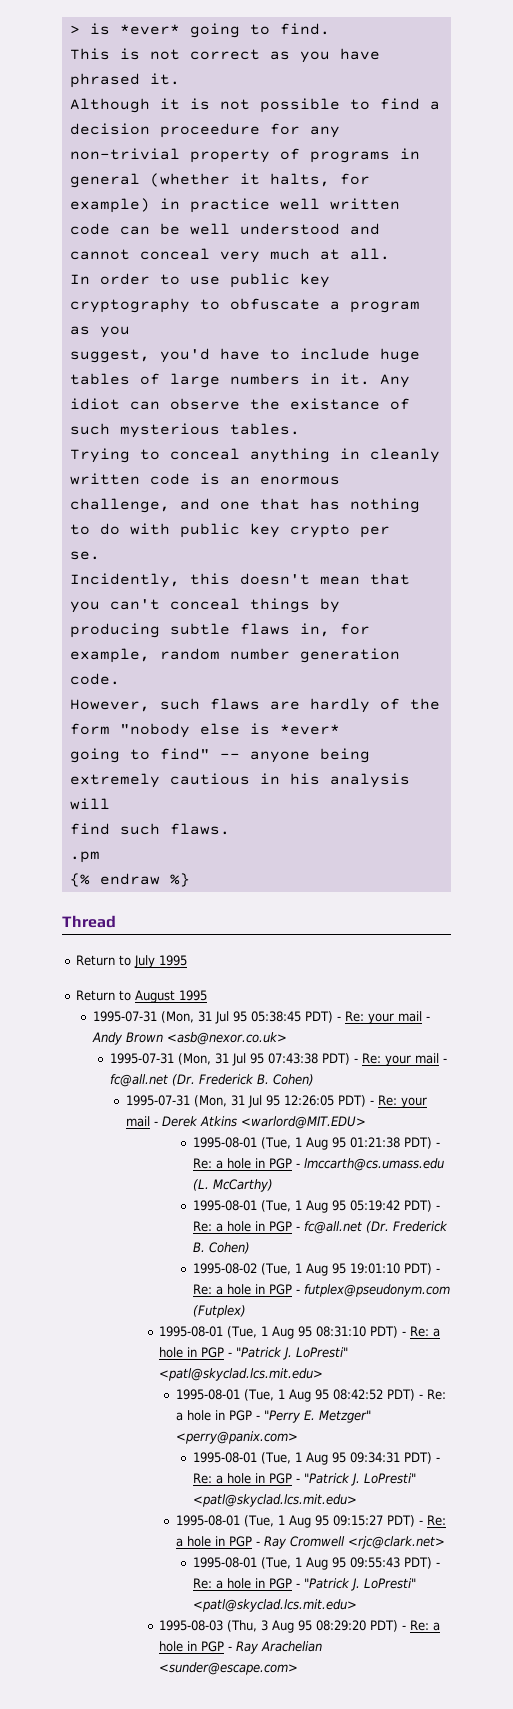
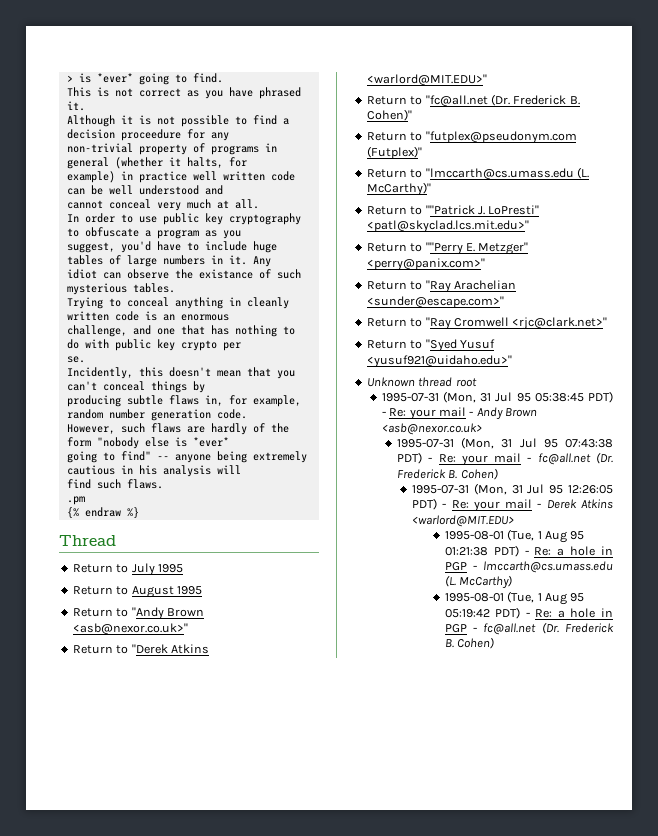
(208, 995) none -> [72,607,204,620] [72,623,188,635] [72,644,209,654] [366,74,487,86] [366,94,580,107] [366,109,412,121] [366,131,577,144] [366,146,422,159] [366,167,589,180] [366,182,431,196] [366,205,540,215] [366,220,529,233] [366,242,529,255] [366,258,485,271] [366,280,516,293] [366,296,504,308] [366,317,608,330] [366,339,495,352] [366,355,512,368] [366,377,477,387] // Return to "Andy Brown <asb@nexor.co.uk>" // Return to "Derek Atkins <warlord@MIT.EDU>" // Return to "fc@all.net (Dr. Frederick B. Cohen)" // Return to "futplex@pseudonym.com (Futplex)" // Return to "lmccarth@cs.umass.edu (L. McCarthy)" // Return to ""Patrick J. LoPresti" <patl@skyclad.lcs.mit.edu>" // Return to ""Perry E. Metzger" <perry@panix.com>" // Return to "Ray Arachelian <sunder@escape.com>" // Return to "Ray Cromwell <rjc@clark.net>" // Return to "Syed Yusuf <yusuf921@uidaho.edu>" // Unknown thread root
[193,1263,440,1276] [193,1284,450,1297] [193,1305,246,1318] [159,1326,441,1339] [159,1347,349,1360] [159,1368,324,1381] [175,1389,446,1402] [175,1410,371,1423] [175,1431,298,1444] [192,1452,440,1465] [192,1473,416,1486] [192,1494,357,1507] [175,1515,446,1528] [175,1536,445,1549] [192,1557,440,1570] [192,1578,416,1591] [192,1599,357,1612] [159,1620,441,1633] [159,1641,323,1654] [159,1662,299,1675] // 1995-08-02 (Tue, 1 Aug 95 19:01:10 PDT) - Re: a hole in PGP - futplex@pseudonym.com (Futplex) // 1995-08-01 (Tue, 1 Aug 95 08:31:10 PDT) - Re: a hole in PGP - "Patrick J. LoPresti" <patl@skyclad.lcs.mit.edu> // 1995-08-01 (Tue, 1 Aug 95 08:42:52 PDT) - Re: a hole in PGP - "Perry E. Metzger" <perry@panix.com> // 1995-08-01 (Tue, 1 Aug 95 09:34:31 PDT) - Re: a hole in PGP - "Patrick J. LoPresti" <patl@skyclad.lcs.mit.edu> // 1995-08-01 (Tue, 1 Aug 95 09:15:27 PDT) - Re: a hole in PGP - Ray Cromwell <rjc@clark.net> // 1995-08-01 (Tue, 1 Aug 95 09:55:43 PDT) - Re: a hole in PGP - "Patrick J. LoPresti" <patl@skyclad.lcs.mit.edu> // 1995-08-03 (Thu, 3 Aug 95 08:29:20 PDT) - Re: a hole in PGP - Ray Arachelian <sunder@escape.com> -> (495, 643) none

